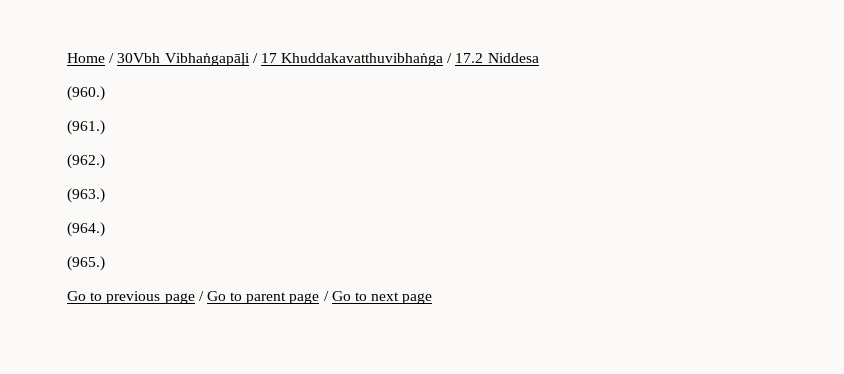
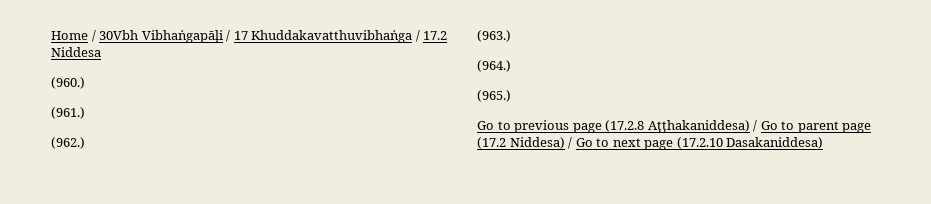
(195, 298) none -> [605,120,750,132] (17.2.8 Aṭṭhakaniddesa)
(320, 298) none -> [477,137,565,149] (17.2 Niddesa)
(433, 298) none -> [676,137,824,149] (17.2.10 Dasakaniddesa)

